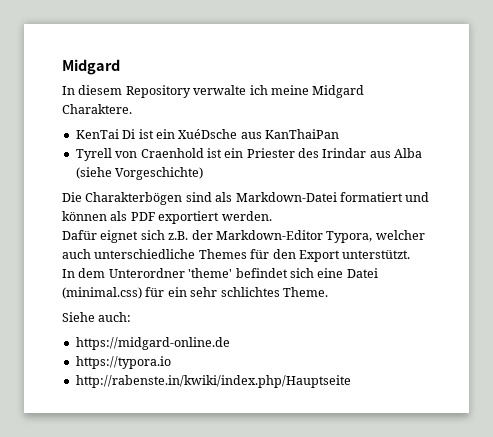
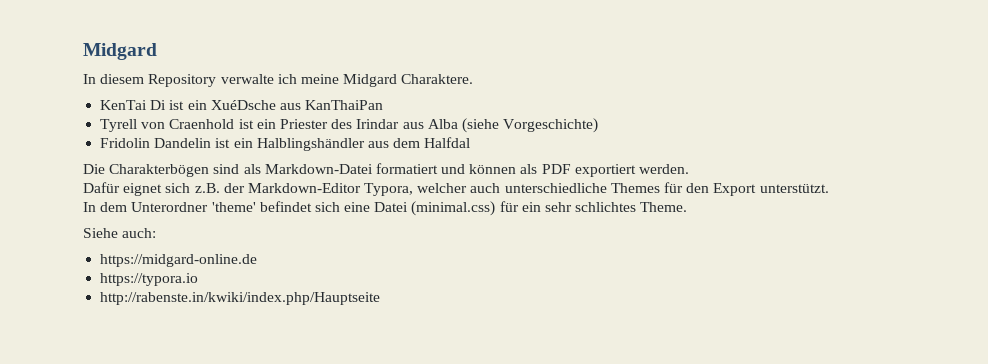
(204, 173) none -> [100,137,471,151] // Fridolin Dandelin ist ein Halblingshändler aus dem Halfdal

